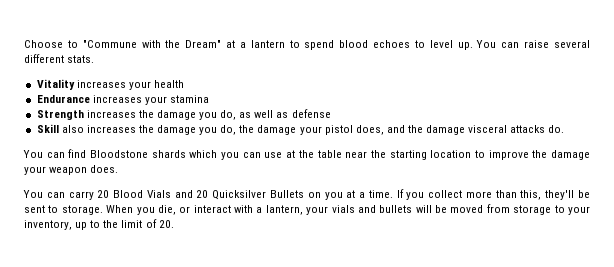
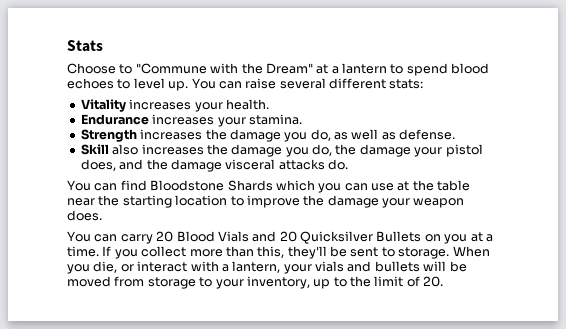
(24, 44) none -> [67,40,103,52] Stats //
[67,55,95,63] stats. -> [389,79,424,89] stats:
[153,80,184,88] health -> [225,99,269,110] health.
[169,95,209,103] stamina -> [248,114,302,125] stamina.
[291,109,331,118] defense -> [399,129,456,140] defense.
[151,150,186,158] shards -> [227,180,273,191] Shards

